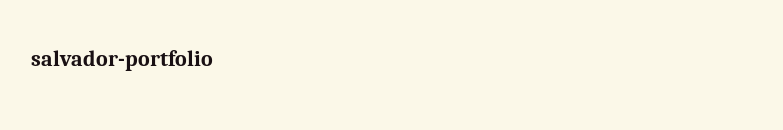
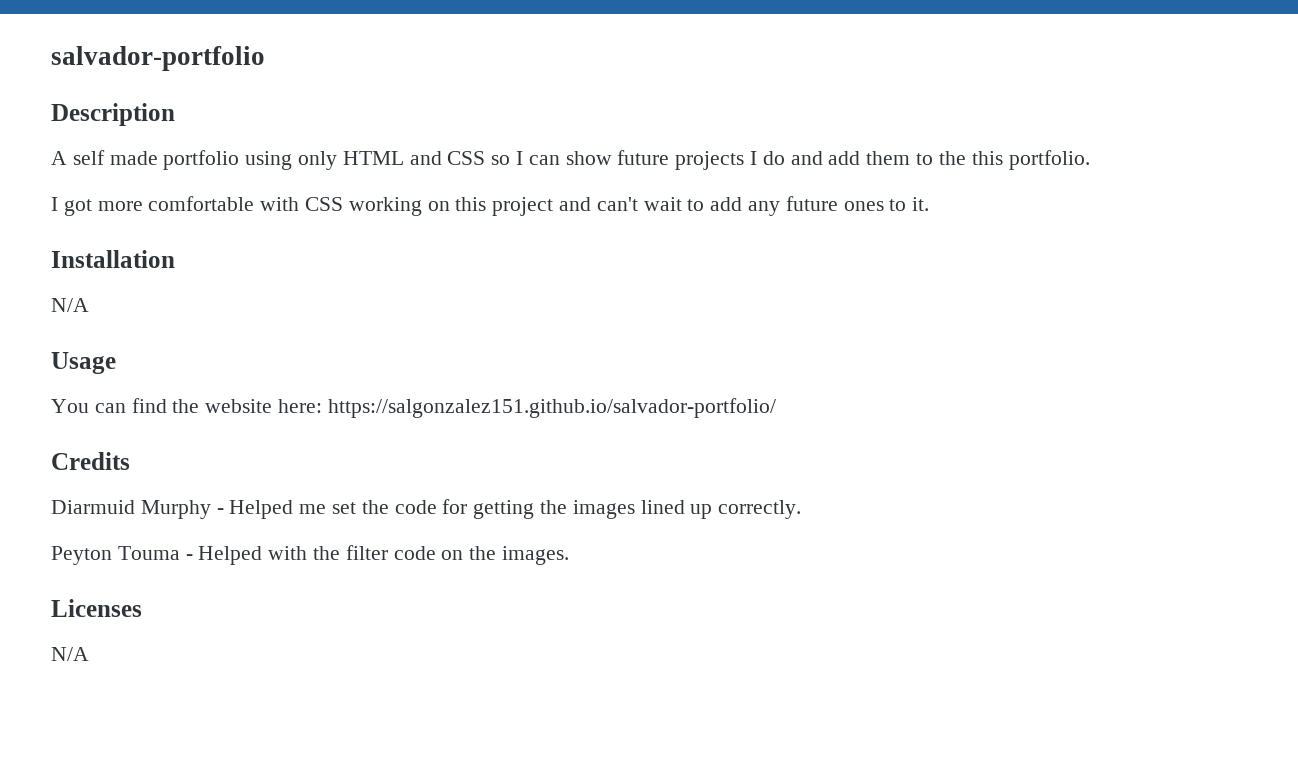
(213, 60) none -> [51,103,175,126] [51,150,1090,170] [51,196,930,216] [51,250,175,268] [51,298,89,312] [51,352,116,374] [51,398,776,418] [51,452,130,470] [51,499,802,519] [51,545,570,565] [51,599,142,617] [51,647,89,661] // Description // A self made portfolio using only HTML and CSS so I can show future projects I do and add them to the this portfolio. // I got more comfortable with CSS working on this project and can't wait to add any future ones to it. // Installation // N/A // Usage // You can find the website here: https://salgonzalez151.github.io/salvador-portfolio/ // Credits // Diarmuid Murphy - Helped me set the code for getting the images lined up correctly. // Peyton Touma - Helped with the filter code on the images. // Licenses // N/A

